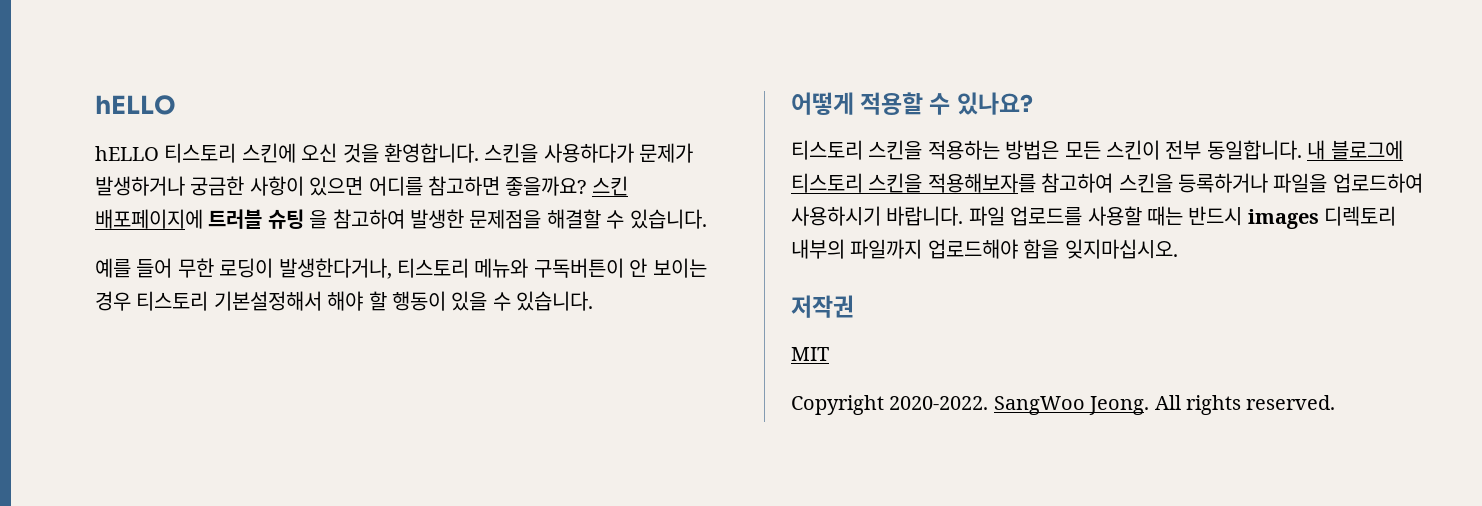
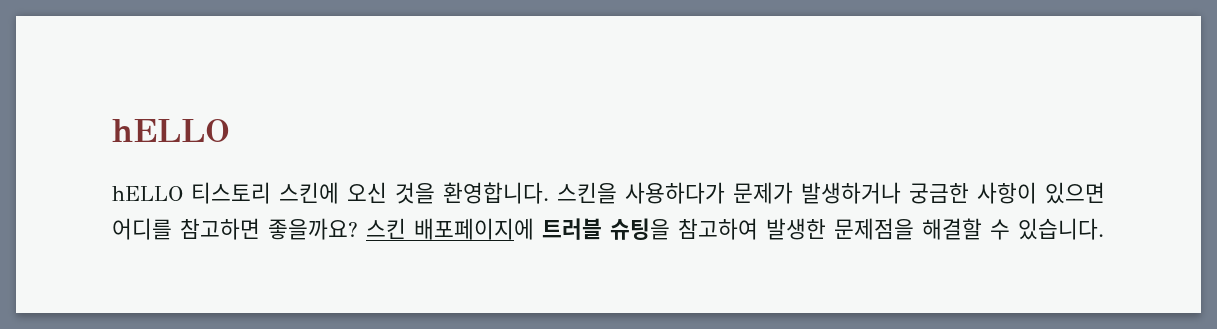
[267,209,328,229] 슈팅 을 -> [610,218,670,240] 슈팅을
[95,258,707,279] [95,291,594,311] [791,92,1033,115] [791,140,1403,160] [791,173,1423,193] [791,206,1397,229] [791,239,1178,259] [791,295,854,318] [791,347,829,361] [791,395,1336,415] // 예를 들어 무한 로딩이 발생한다거나, 티스토리 메뉴와 구독버튼이 안 보이는 경우 티스토리 기본설정해서 해야 할 행동이 있을 수 있습니다. // 어떻게 적용할 수 있나요? // 티스토리 스킨을 적용하는 방법은 모든 스킨이 전부 동일합니다. 내 블로그에 티스토리 스킨을 적용해보자를 참고하여 스킨을 등록하거나 파일을 업로드하여 사용하시기 바랍니다. 파일 업로드를 사용할 때는 반드시 images 디렉토리 내부의 파일까지 업로드해야 함을 잊지마십시오. // 저작권 // MIT // Copyright 2020-2022. SangWoo Jeong. All rights reserved. -> (1104, 229) none

